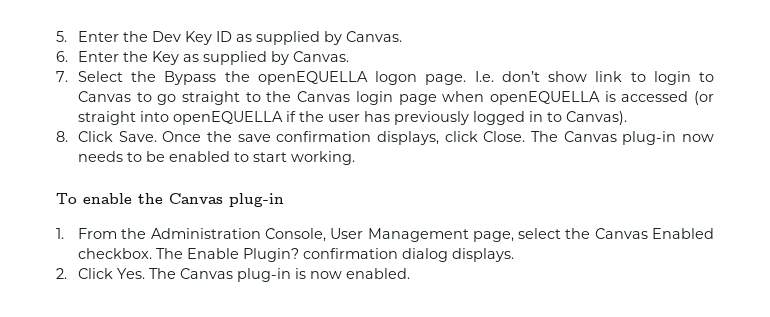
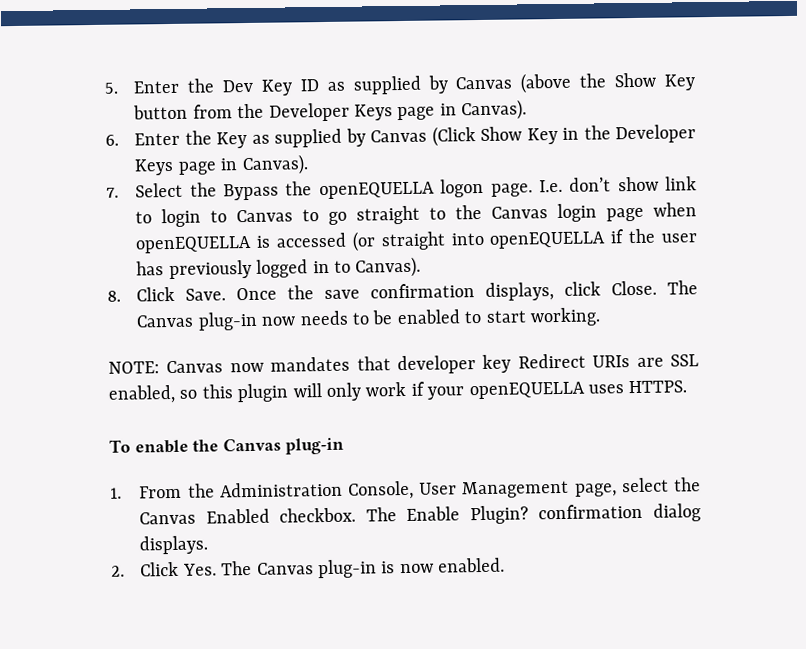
[346,31,403,42] Canvas. -> [455,72,695,94] [133,99,528,122] Canvas (above the Show Key button from the Developer Keys page in Canvas).
[293,51,350,62] Canvas. -> [370,124,696,147] [134,154,309,176] Canvas (Click Show Key in the Developer Keys page in Canvas).
(356, 158) none -> [108,353,699,375] [108,380,688,404] // NOTE: Canvas now mandates that developer key Redirect URIs are SSL enabled, so this plugin will only work if your openEQUELLA uses HTTPS.

